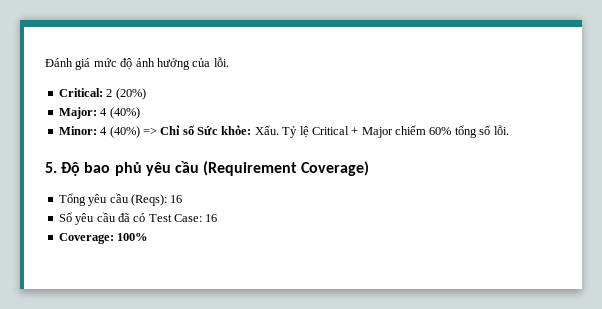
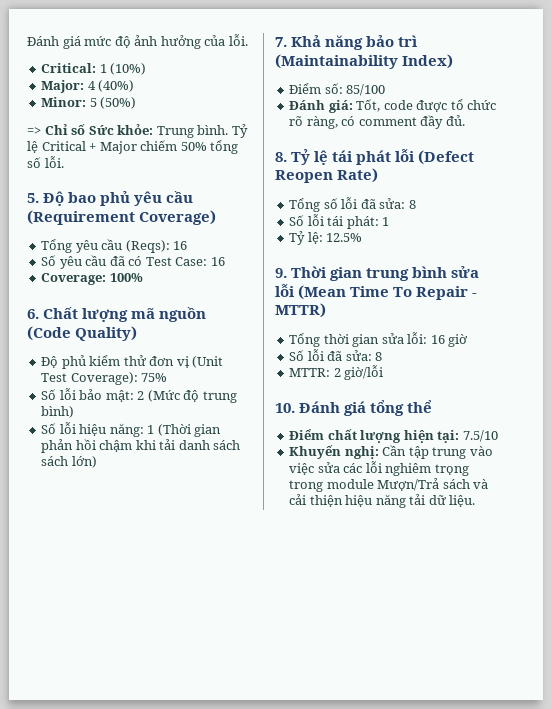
[106,88,146,100] 2 (20%) -> [99,63,147,75] 1 (10%)
[100,126,140,138] 4 (40%) -> [89,97,137,109] 5 (50%) //
[254,125,279,135] Xấu. -> [156,125,229,138] Trung bình.
[429,127,452,135] 60% -> [180,142,207,151] 50%
(149, 237) none -> [27,307,207,322] [27,326,138,341] [41,355,224,369] [41,372,168,385] [41,388,237,403] [41,406,75,418] [41,422,222,437] [41,439,241,453] [41,456,97,468] [275,35,419,50] [275,54,454,69] [289,83,386,96] [289,99,497,113] [289,115,465,129] [275,149,475,165] [275,168,379,183] [289,197,416,212] [289,214,390,229] [289,231,363,245] [275,266,480,281] [275,284,478,300] [275,303,326,318] [289,332,469,347] [289,349,383,361] [289,365,384,380] [275,400,433,416] [289,429,498,443] [289,445,493,459] [289,461,469,476] [289,478,489,492] [289,494,476,508] // 6. Chất lượng mã nguồn (Code Quality) // Độ phủ kiểm thử đơn vị (Unit Test Coverage): 75% // Số lỗi bảo mật: 2 (Mức độ trung bình) // Số lỗi hiệu năng: 1 (Thời gian phản hồi chậm khi tải danh sách sách lớn) // 7. Khả năng bảo trì (Maintainability Index) // Điểm số: 85/100 // Đánh giá: Tốt, code được tổ chức rõ ràng, có comment đầy đủ. // 8. Tỷ lệ tái phát lỗi (Defect Reopen Rate) // Tổng số lỗi đã sửa: 8 // Số lỗi tái phát: 1 // Tỷ lệ: 12.5% // 9. Thời gian trung bình sửa lỗi (Mean Time To Repair - MTTR) // Tổng thời gian sửa lỗi: 16 giờ // Số lỗi đã sửa: 8 // MTTR: 2 giờ/lỗi // 10. Đánh giá tổng thể // Điểm chất lượng hiện tại: 7.5/10 // Khuyến nghị: Cần tập trung vào việc sửa các lỗi nghiêm trọng trong module Mượn/Trả sách và cải thiện hiệu năng tải dữ liệu.

